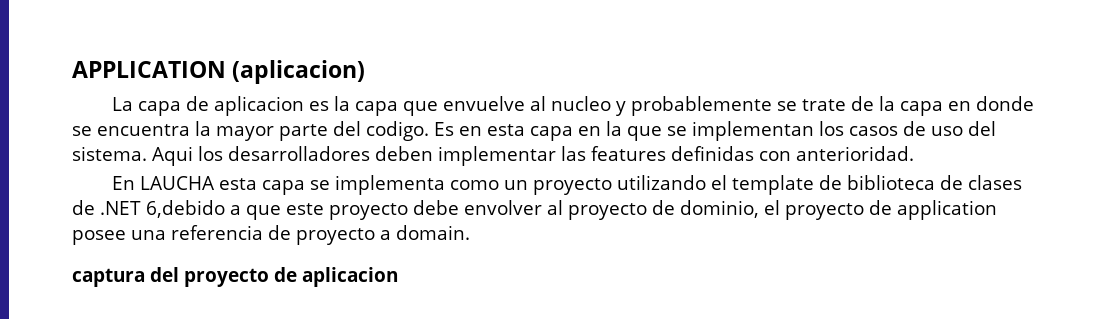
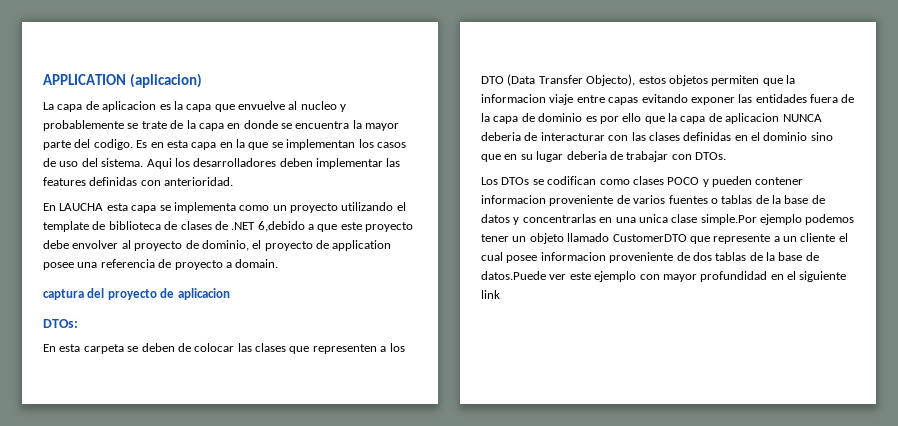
(398, 277) none -> [43,319,78,328] [43,343,405,354] [481,74,795,86] [481,94,855,105] [481,113,822,124] [481,132,833,141] [481,151,726,162] [481,176,804,187] [481,195,825,206] [481,214,855,225] [481,233,848,244] [481,252,819,263] [481,271,847,282] [481,290,500,299] // DTOs: // En esta carpeta se deben de colocar las clases que representen a los DTO (Data Transfer Objecto), estos objetos permiten que la informacion viaje entre capas evitando exponer las entidades fuera de la capa de dominio es por ello que la capa de aplicacion NUNCA deberia de interacturar con las clases definidas en el dominio sino que en su lugar deberia de trabajar con DTOs. // Los DTOs se codifican como clases POCO y pueden contener informacion proveniente de varios fuentes o tablas de la base de datos y concentrarlas en una unica clase simple.Por ejemplo podemos tener un objeto llamado CustomerDTO que represente a un cliente el cual posee informacion proveniente de dos tablas de la base de datos.Puede ver este ejemplo con mayor profundidad en el siguiente link

